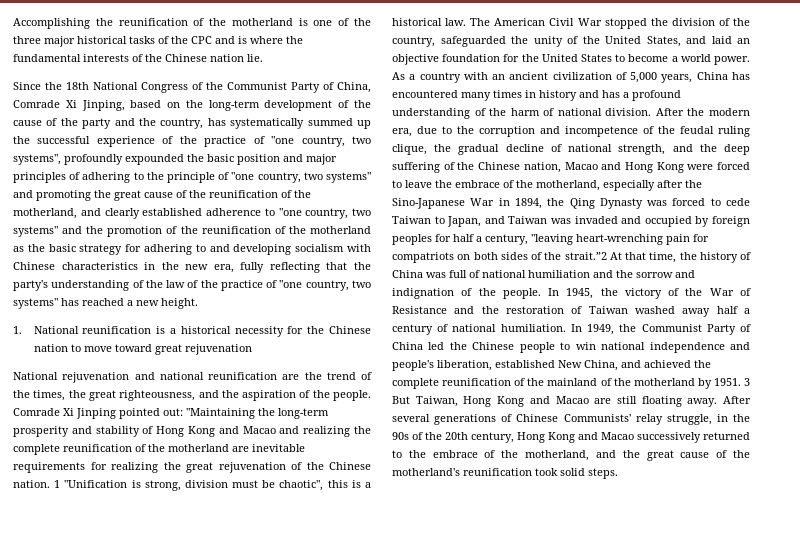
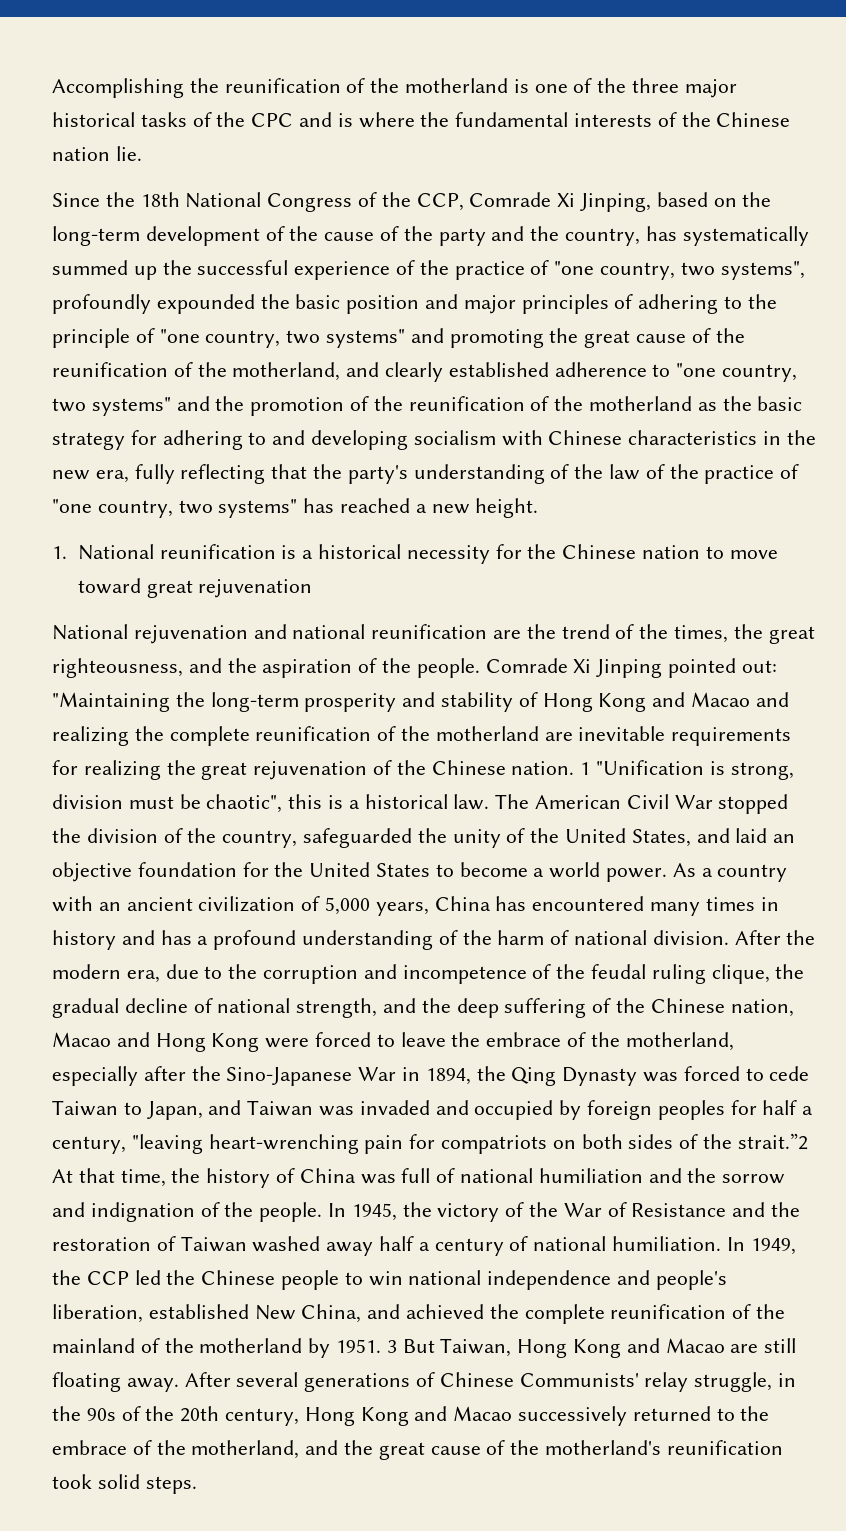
[227,82,371,93] Communist Party of China, -> [416,193,464,211] CCP,
[641,324,751,335] [392,342,423,350] Communist Party of China -> [86,1271,129,1285] CCP

